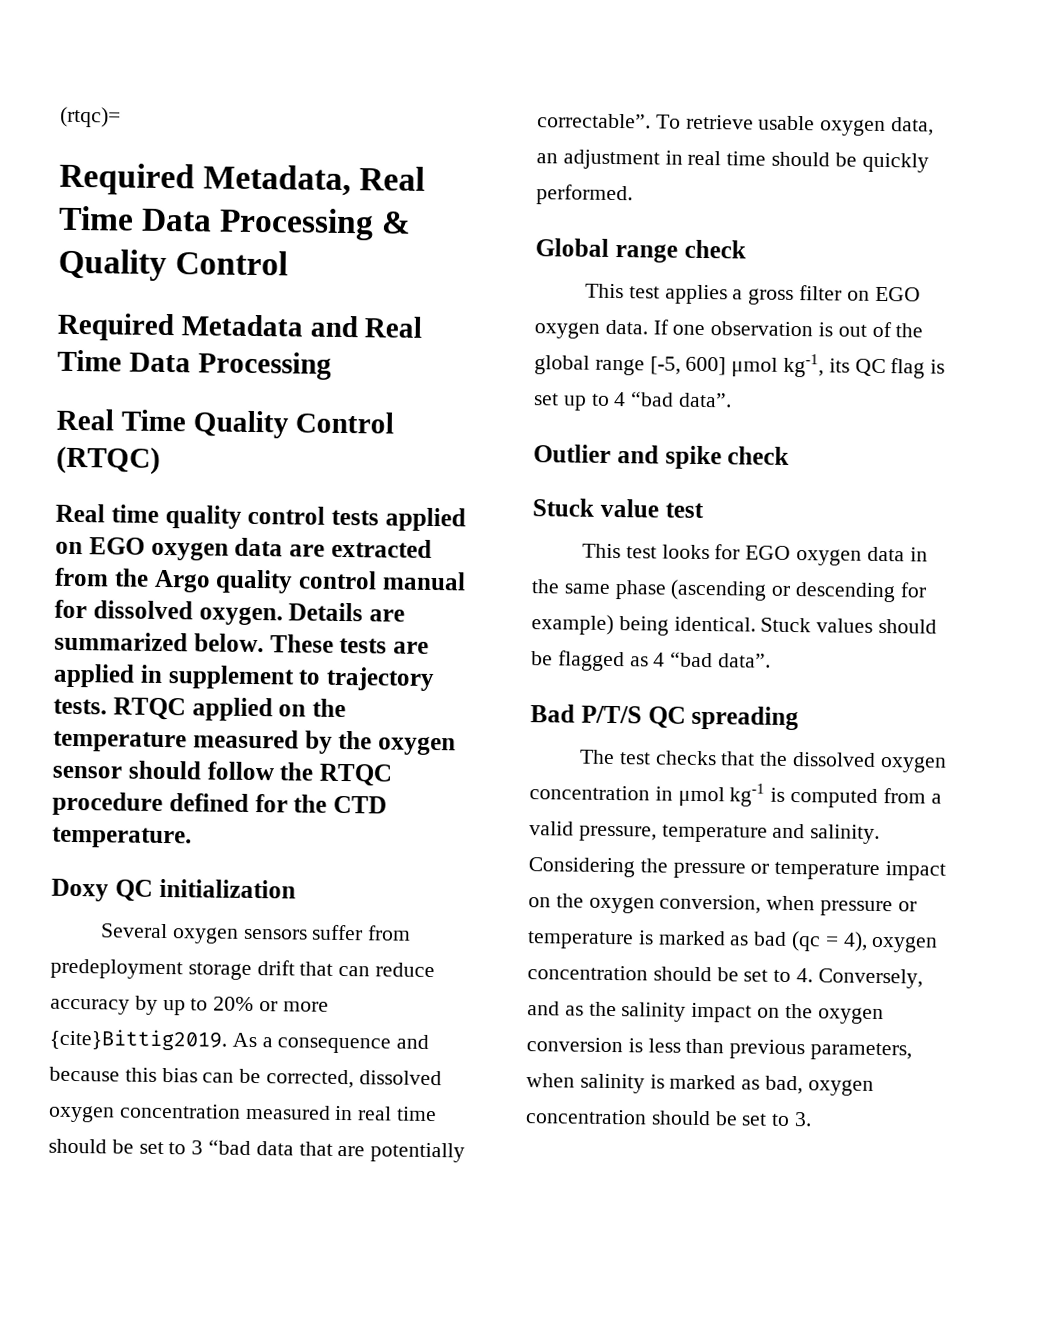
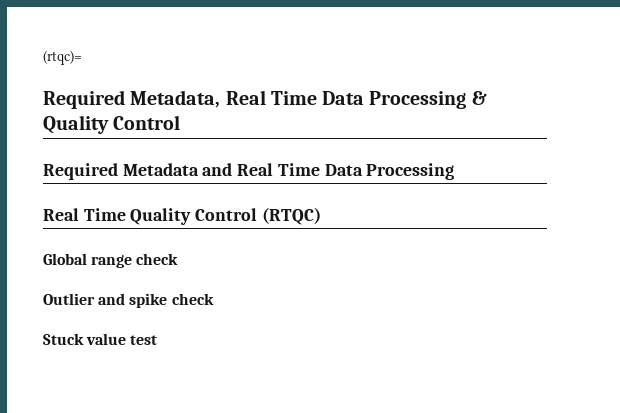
[55,503,466,532] [55,537,432,561] [54,567,466,594] [54,599,405,626] [54,631,429,654] [53,663,435,692] [53,697,346,722] [53,729,456,756] [52,760,392,787] [52,791,387,816] [52,826,192,849] [51,878,296,902] [100,923,412,944] [50,958,436,980] [50,995,329,1016] [49,1028,430,1054] [49,1066,442,1089] [48,1103,438,1123] [48,1138,466,1163] [537,113,935,137] [536,149,929,173] [536,184,633,206] [535,238,746,263] [584,283,921,306] [534,319,924,339] [534,353,946,379] [533,391,733,411] Real time quality control tests applied on EGO oxygen data are extracted from the Argo quality control manual for dissolved oxygen. Details are summarized below. These tests are applied in supplement to trajectory tests. RTQC applied on the temperature measured by the oxygen sensor should follow the RTQC procedure defined for the CTD temperature. // Doxy QC initialization // Several oxygen sensors suffer from predeployment storage drift that can reduce accuracy by up to 20% or more {cite}Bittig2019. As a consequence and because this bias can be corrected, dissolved oxygen concentration measured in real time should be set to 3 “bad data that are potentially correctable”. To retrieve usable oxygen data, an adjustment in real time should be quickly performed. // Global range check // This test applies a gross filter on EGO oxygen data. If one observation is out of the global range [-5, 600] μmol kg-1, its QC flag is set up to 4 “bad data”. -> [43,253,179,268] Global range check
[581,543,928,566] [531,579,927,603] [531,614,938,636] [531,650,772,672] [530,704,800,731] [578,749,947,773] [529,783,942,808] [529,821,881,845] [528,857,947,881] [528,893,917,917] [527,930,939,953] [527,965,923,989] [527,1001,884,1025] [526,1037,913,1061] [526,1073,874,1096] [525,1109,813,1127] // This test looks for EGO oxygen data in the same phase (ascending or descending for example) being identical. Stuck values should be flagged as 4 “bad data”. // Bad P/T/S QC spreading // The test checks that the dissolved oxygen concentration in μmol kg-1 is computed from a valid pressure, temperature and salinity. Considering the pressure or temperature impact on the oxygen conversion, when pressure or temperature is marked as bad (qc = 4), oxygen concentration should be set to 4. Conversely, and as the salinity impact on the oxygen conversion is less than previous parameters, when salinity is marked as bad, oxygen concentration should be set to 3. -> (158, 340) none

